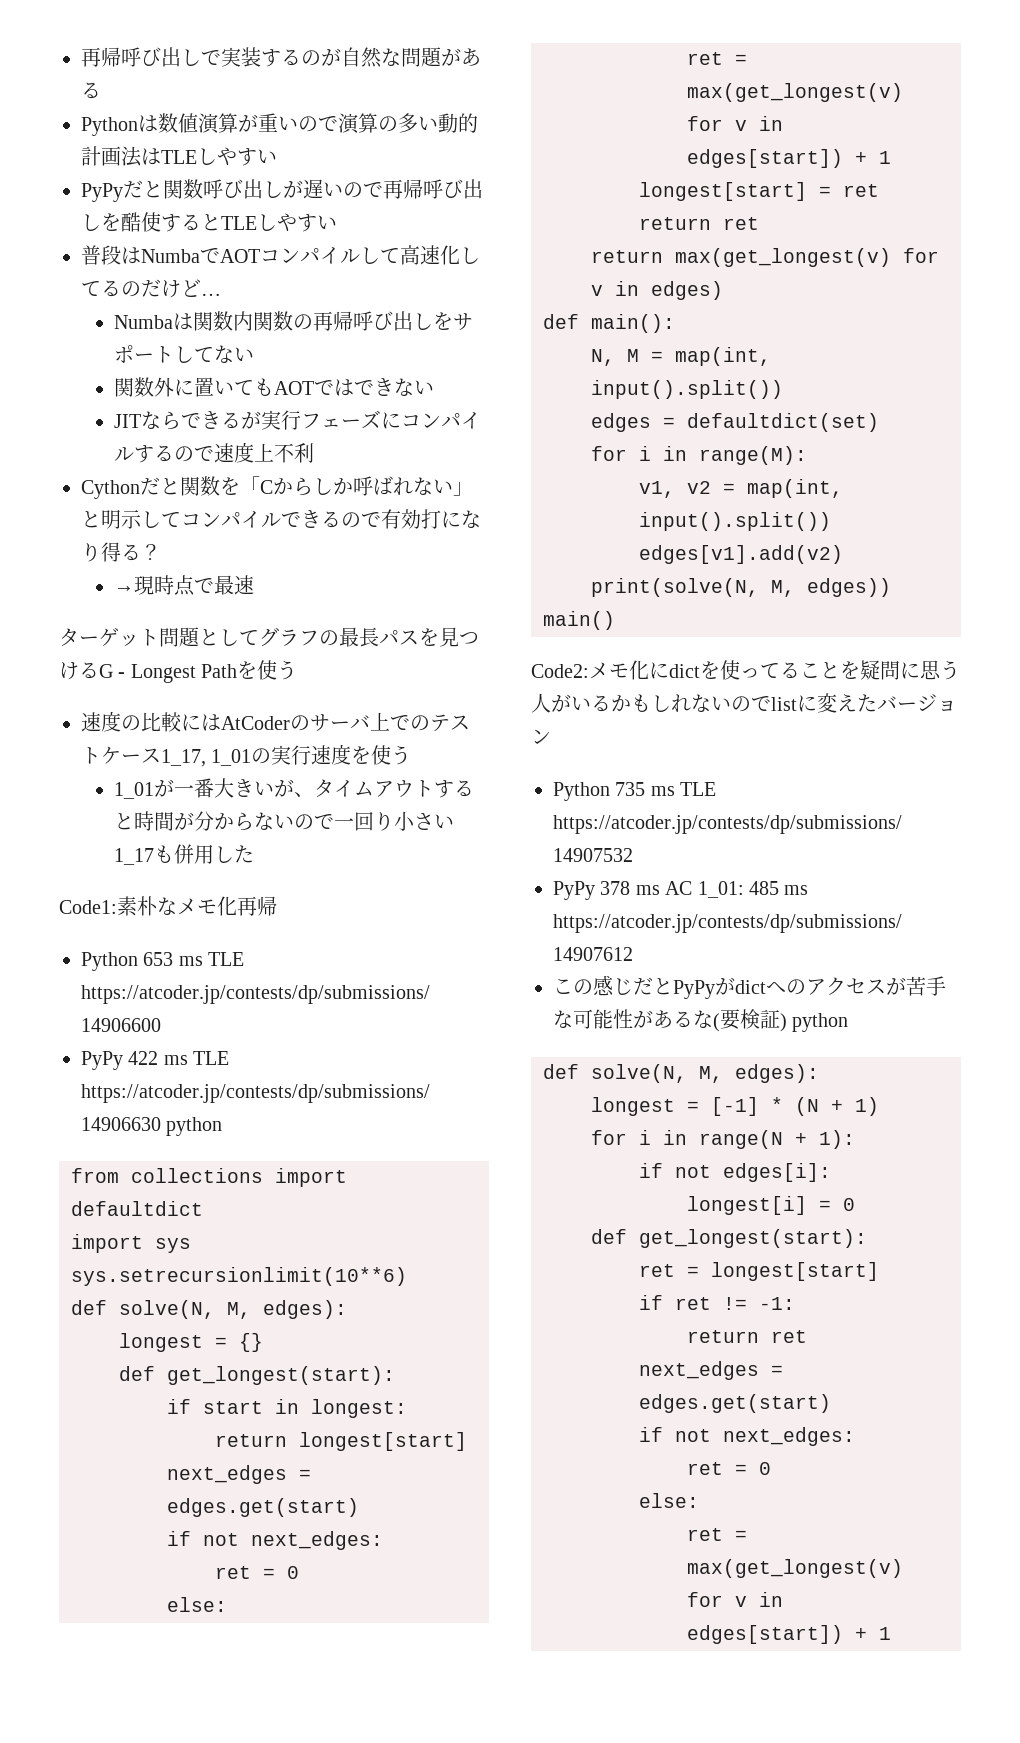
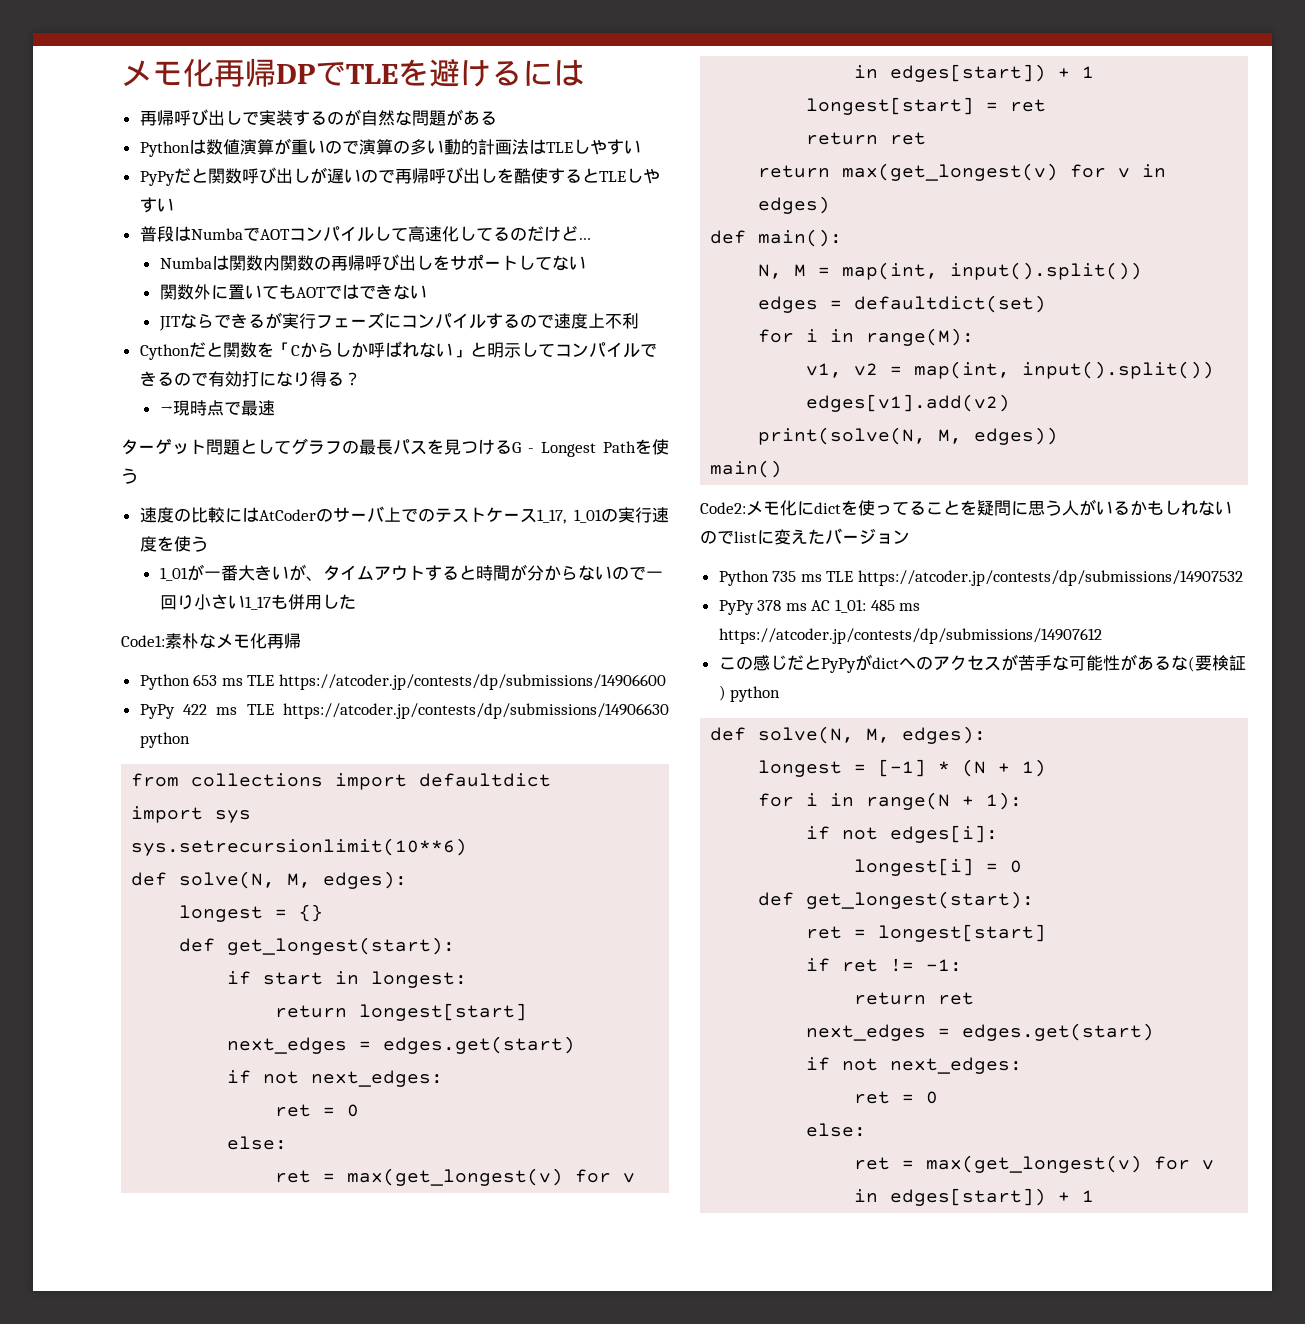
(81, 57) none -> [121,58,584,87] メモ化再帰DPでTLEを避けるには //

